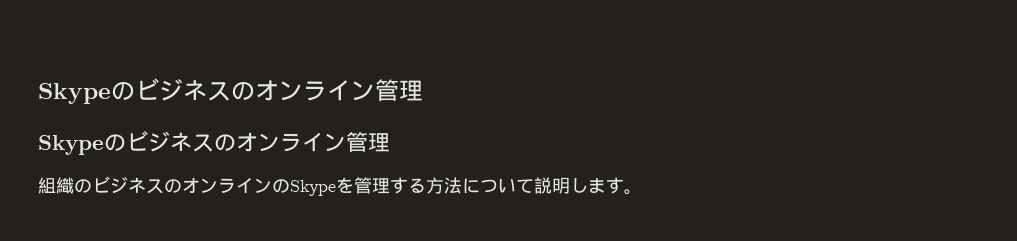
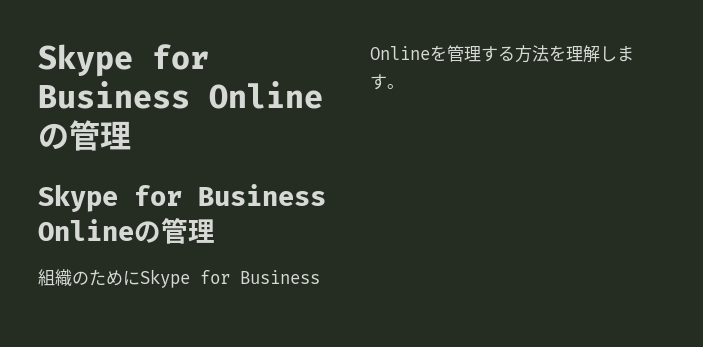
[38,78,423,104] [38,131,390,155] [38,176,336,196] Skypeのビジネスのオンライン管理 // Skypeのビジネスのオンライン管理 // 組織のビジネスのオンラインのSkype -> [38,44,209,77] [38,81,323,109] [38,120,131,151] [38,184,326,212] [38,218,215,244] [38,269,320,288] [370,46,430,60] Skype for Business Onlineの管理 // Skype for Business Onlineの管理 // 組織のためにSkype for Business Online
[462,177,570,194] について説明 -> [549,45,600,63] を理解

